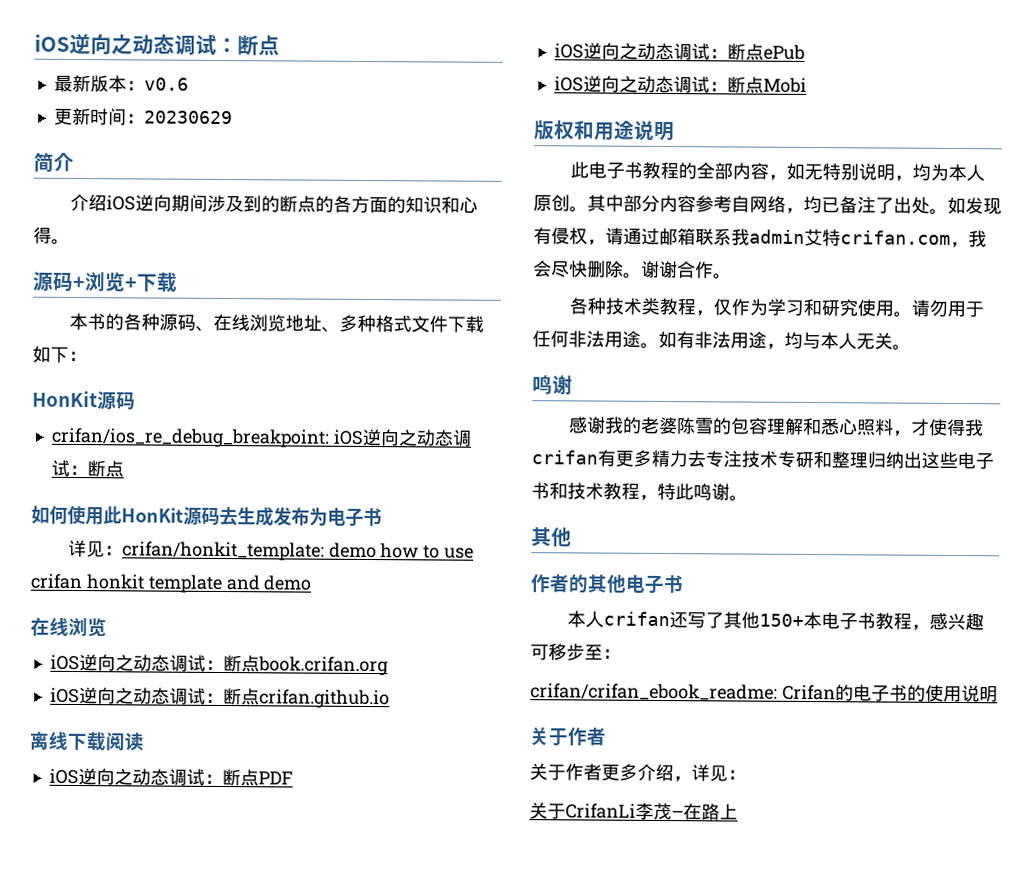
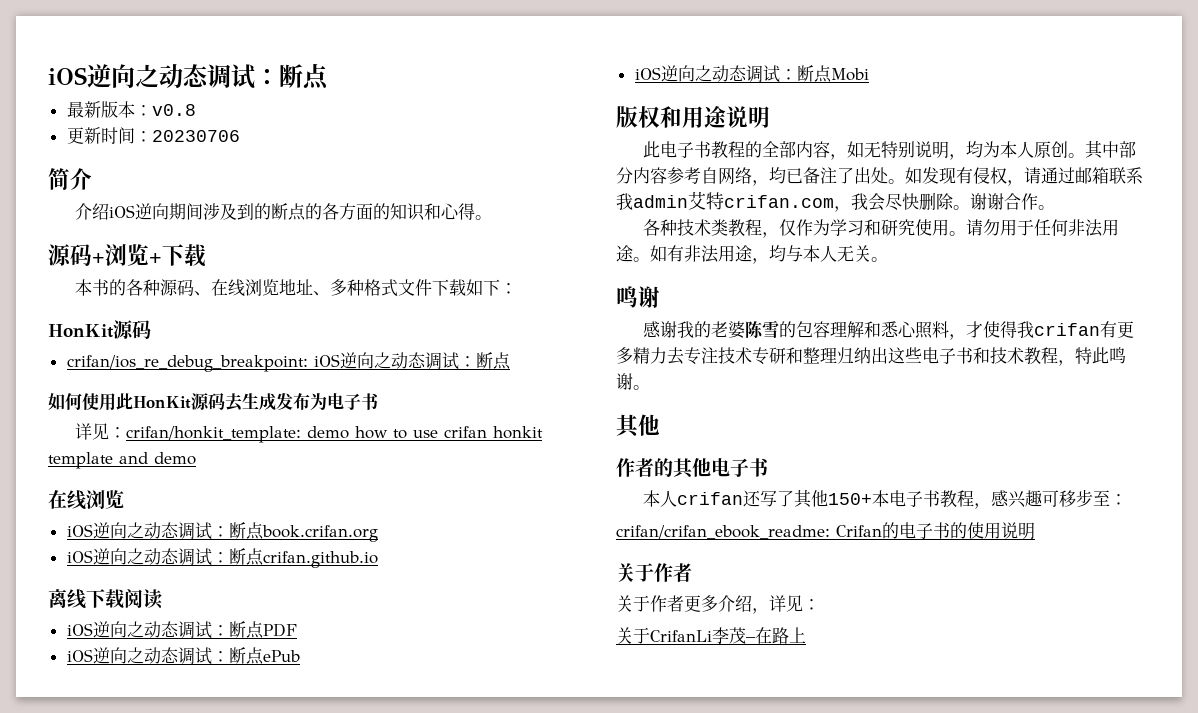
[143,77,189,91] v0.6 -> [151,104,196,116] v0.8
[143,110,233,125] 20230629 -> [151,130,240,142] 20230706

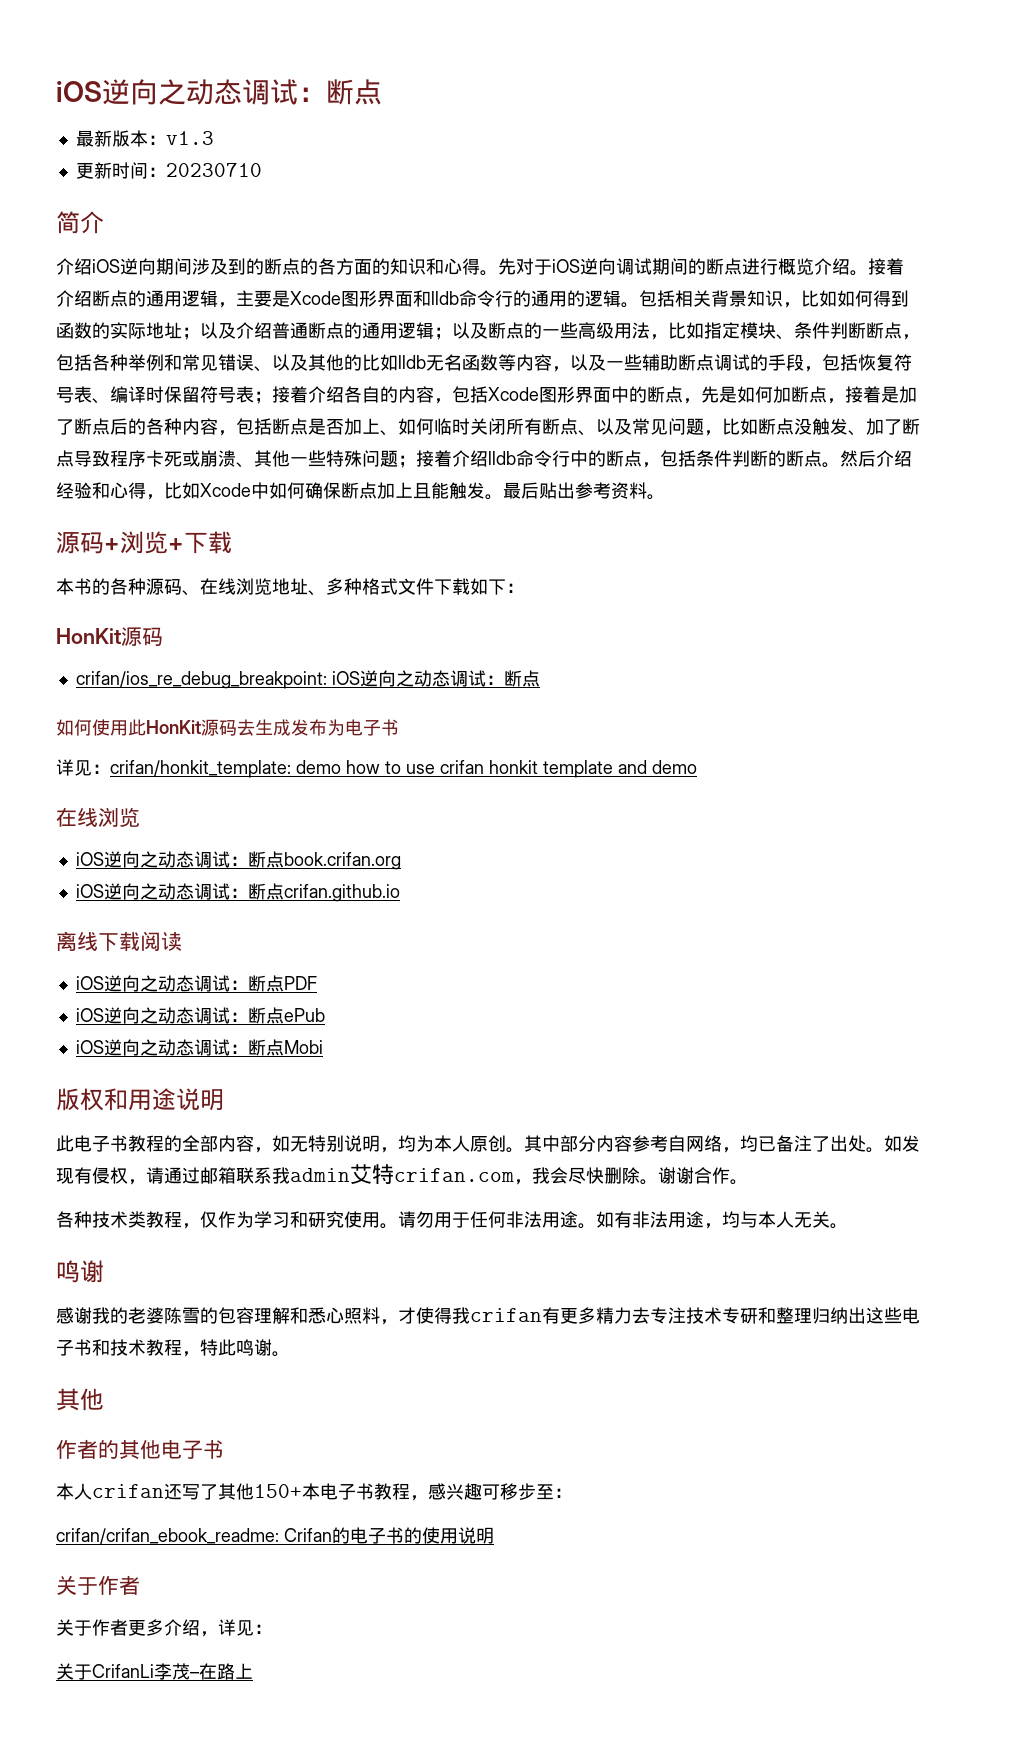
[151,104,196,116] v0.8 -> [165,131,214,145] v1.3
[151,130,240,142] 20230706 -> [165,163,262,177] 20230710
(492, 217) none -> [498,258,904,276] [56,290,909,308] [56,322,920,340] [56,354,912,372] [56,386,917,404] [56,418,920,436] [56,450,912,468] [56,482,665,500] 先对于iOS逆向调试期间的断点进行概览介绍。接着介绍断点的通用逻辑，主要是Xcode图形界面和lldb命令行的通用的逻辑。包括相关背景知识，比如如何得到函数的实际地址；以及介绍普通断点的通用逻辑；以及断点的一些高级用法，比如指定模块、条件判断断点，包括各种举例和常见错误、以及其他的比如lldb无名函数等内容，以及一些辅助断点调试的手段，包括恢复符号表、编译时保留符号表；接着介绍各自的内容，包括Xcode图形界面中的断点，先是如何加断点，接着是加了断点后的各种内容，包括断点是否加上、如何临时关闭所有断点、以及常见问题，比如断点没触发、加了断点导致程序卡死或崩溃、其他一些特殊问题；接着介绍lldb命令行中的断点，包括条件判断的断点。然后介绍经验和心得，比如Xcode中如何确保断点加上且能触发。最后贴出参考资料。

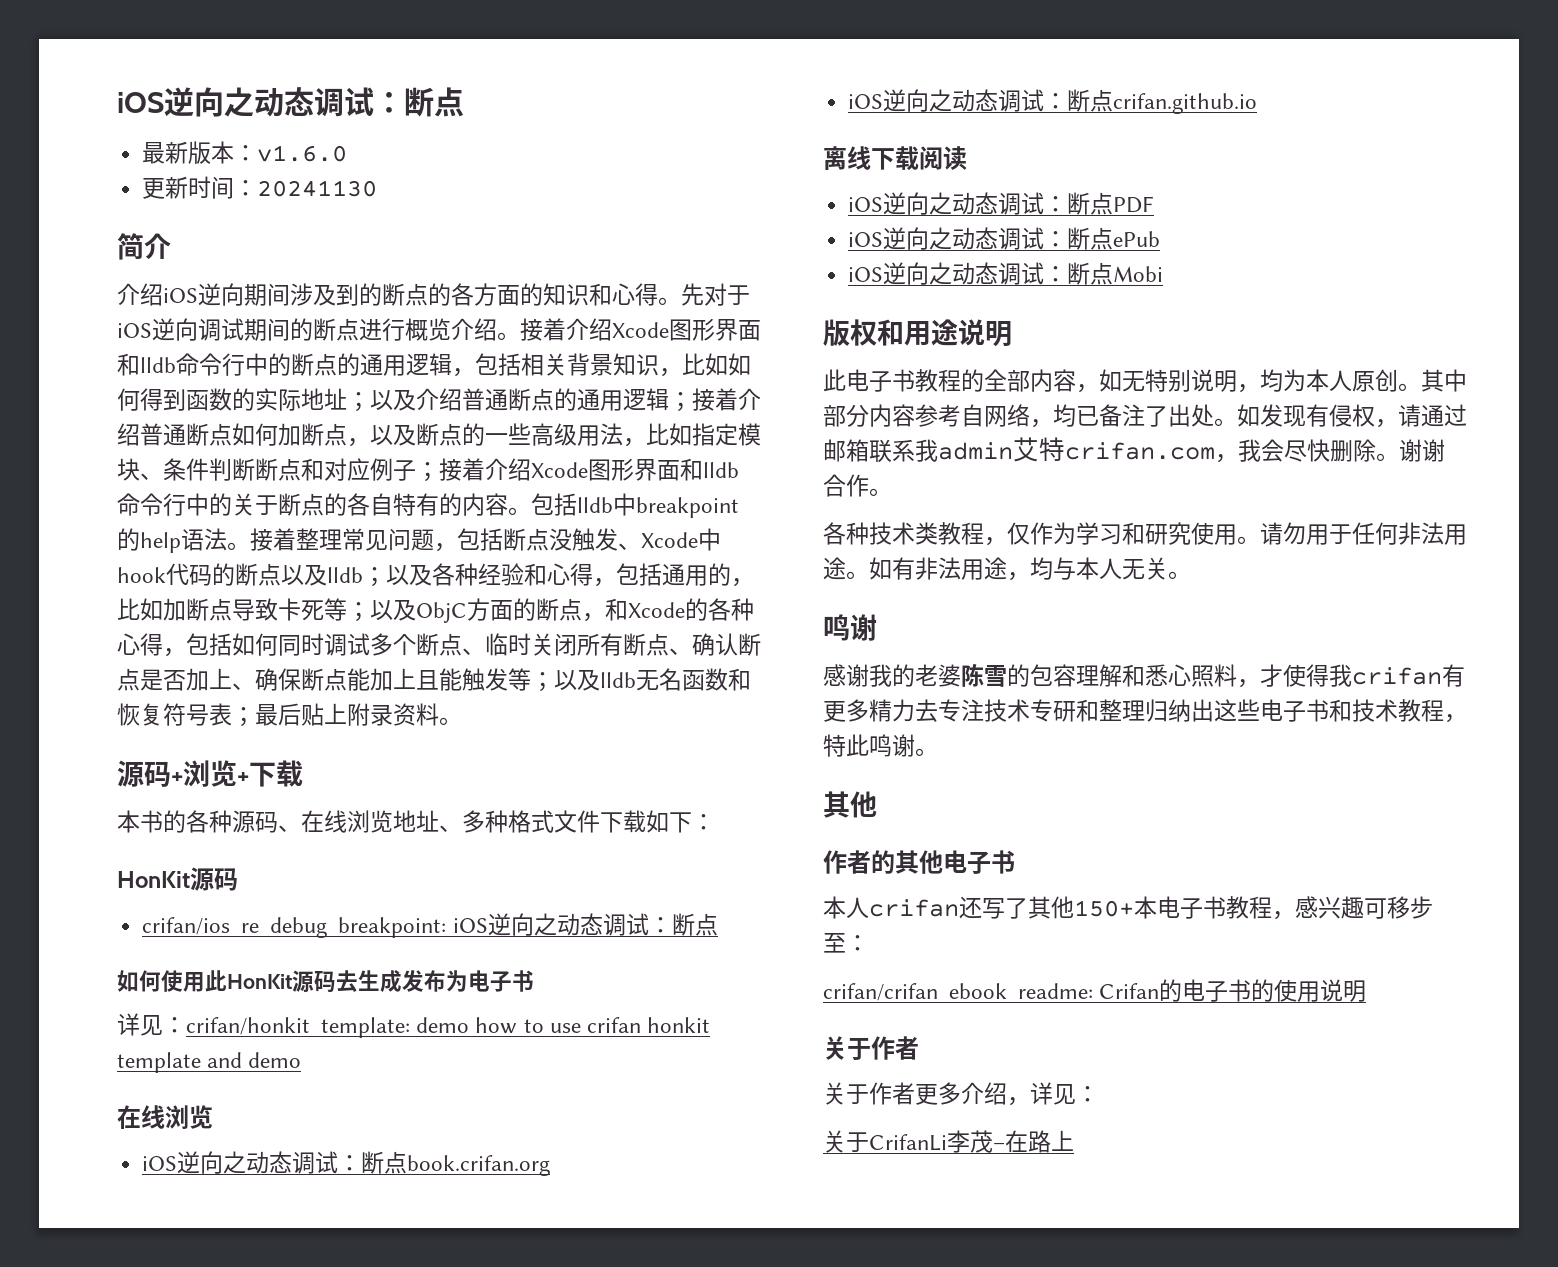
[165,131,214,145] v1.3 -> [257,145,348,162] v1.6.0
[165,163,262,177] 20230710 -> [257,180,378,197] 20241130
[92,290,639,308] 断点的通用逻辑，主要是Xcode图形界面和lldb命令行的通用的逻辑。 -> [612,318,761,341] [117,353,475,377] Xcode图形界面和lldb命令行中的断点的通用逻辑，
(452, 333) none -> [692,388,761,411] [117,423,370,447] 接着介绍普通断点如何加断点，
[902,334,920,340] [56,354,912,372] [56,386,917,404] [56,418,434,436] ，包括各种举例和常见错误、以及其他的比如lldb无名函数等内容，以及一些辅助断点调试的手段，包括恢复符号表、编译时保留符号表；接着介绍各自的内容，包括Xcode图形界面中的断点，先是如何加断点，接着是加了断点后的各种内容，包括断点是否加上、如何 -> [301,458,739,482] [117,493,739,518] [117,528,721,553] [117,563,754,587] [117,598,754,623] [117,633,485,657] 和对应例子；接着介绍Xcode图形界面和lldb命令行中的关于断点的各自特有的内容。包括lldb中breakpoint的help语法。接着整理常见问题，包括断点没触发、Xcode中hook代码的断点以及lldb；以及各种经验和心得，包括通用的，比如加断点导致卡死等；以及ObjC方面的断点，和Xcode的各种心得，包括如何同时调试多个断点、
[596,418,920,436] [56,450,912,468] [56,482,305,500] 以及常见问题，比如断点没触发、加了断点导致程序卡死或崩溃、其他一些特殊问题；接着介绍lldb命令行中的断点，包括条件判断的断点。然后介绍经验和心得，比如Xcode中如何 -> [692,633,761,656] [117,668,255,691] 确认断点是否加上、
(377, 490) none -> [347,668,370,691] 能
[485,482,611,500] 。最后贴出参考 -> [508,668,751,692] [117,703,393,727] 等；以及lldb无名函数和恢复符号表；最后贴上附录

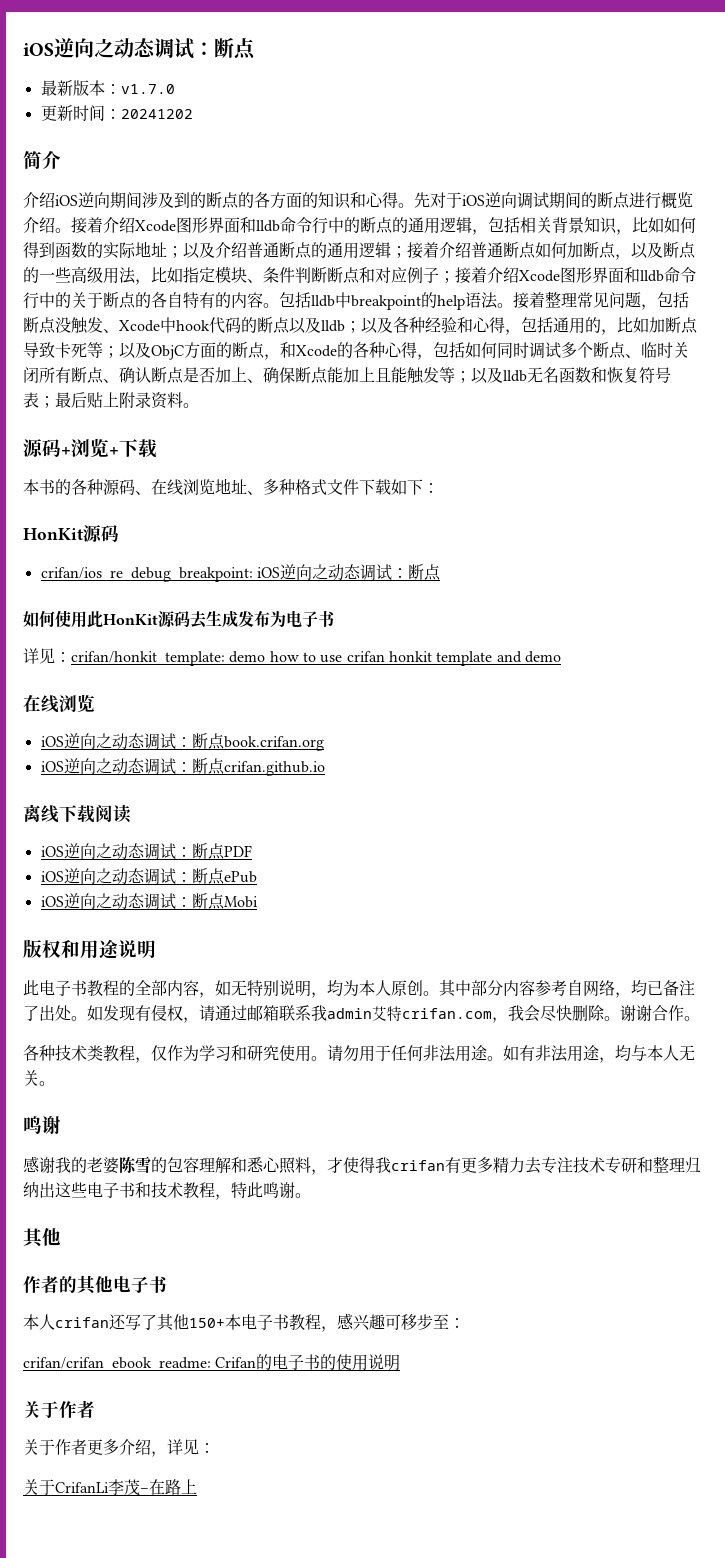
[257,145,348,162] v1.6.0 -> [120,84,175,94] v1.7.0
[257,180,378,197] 20241130 -> [120,109,193,119] 20241202

